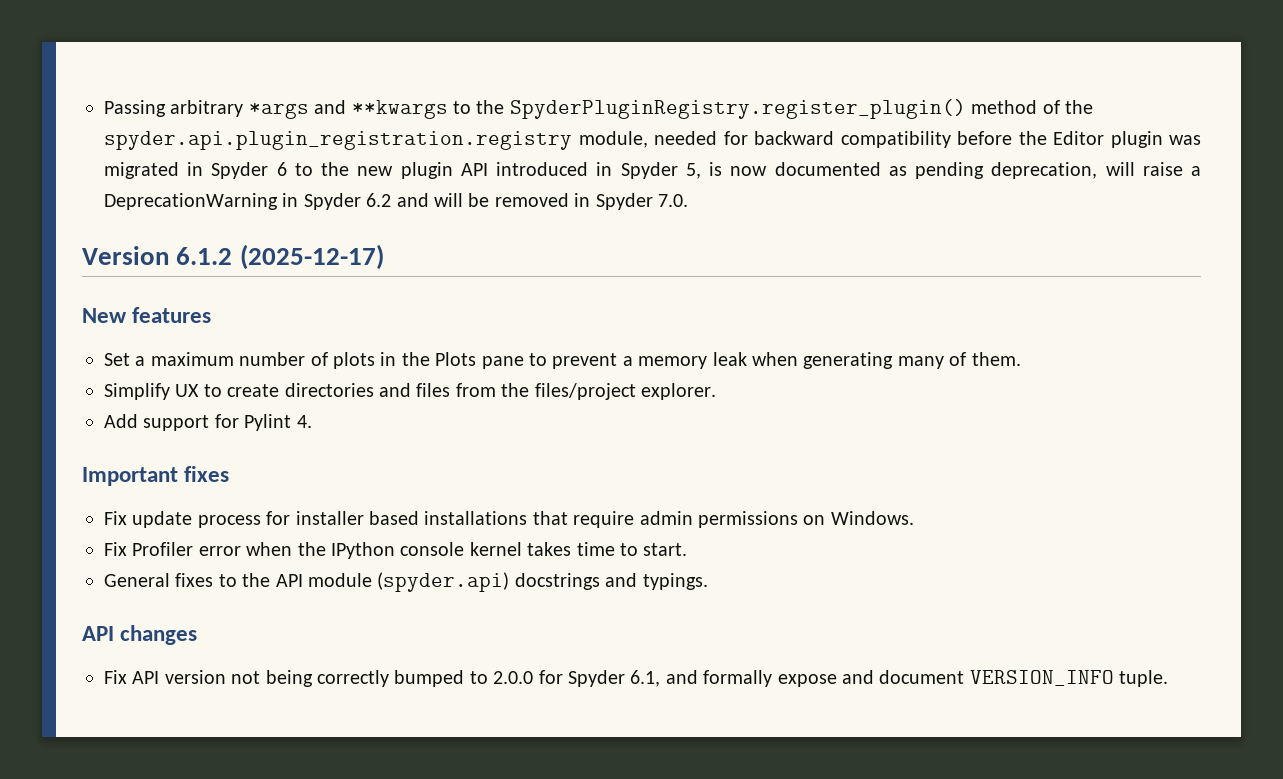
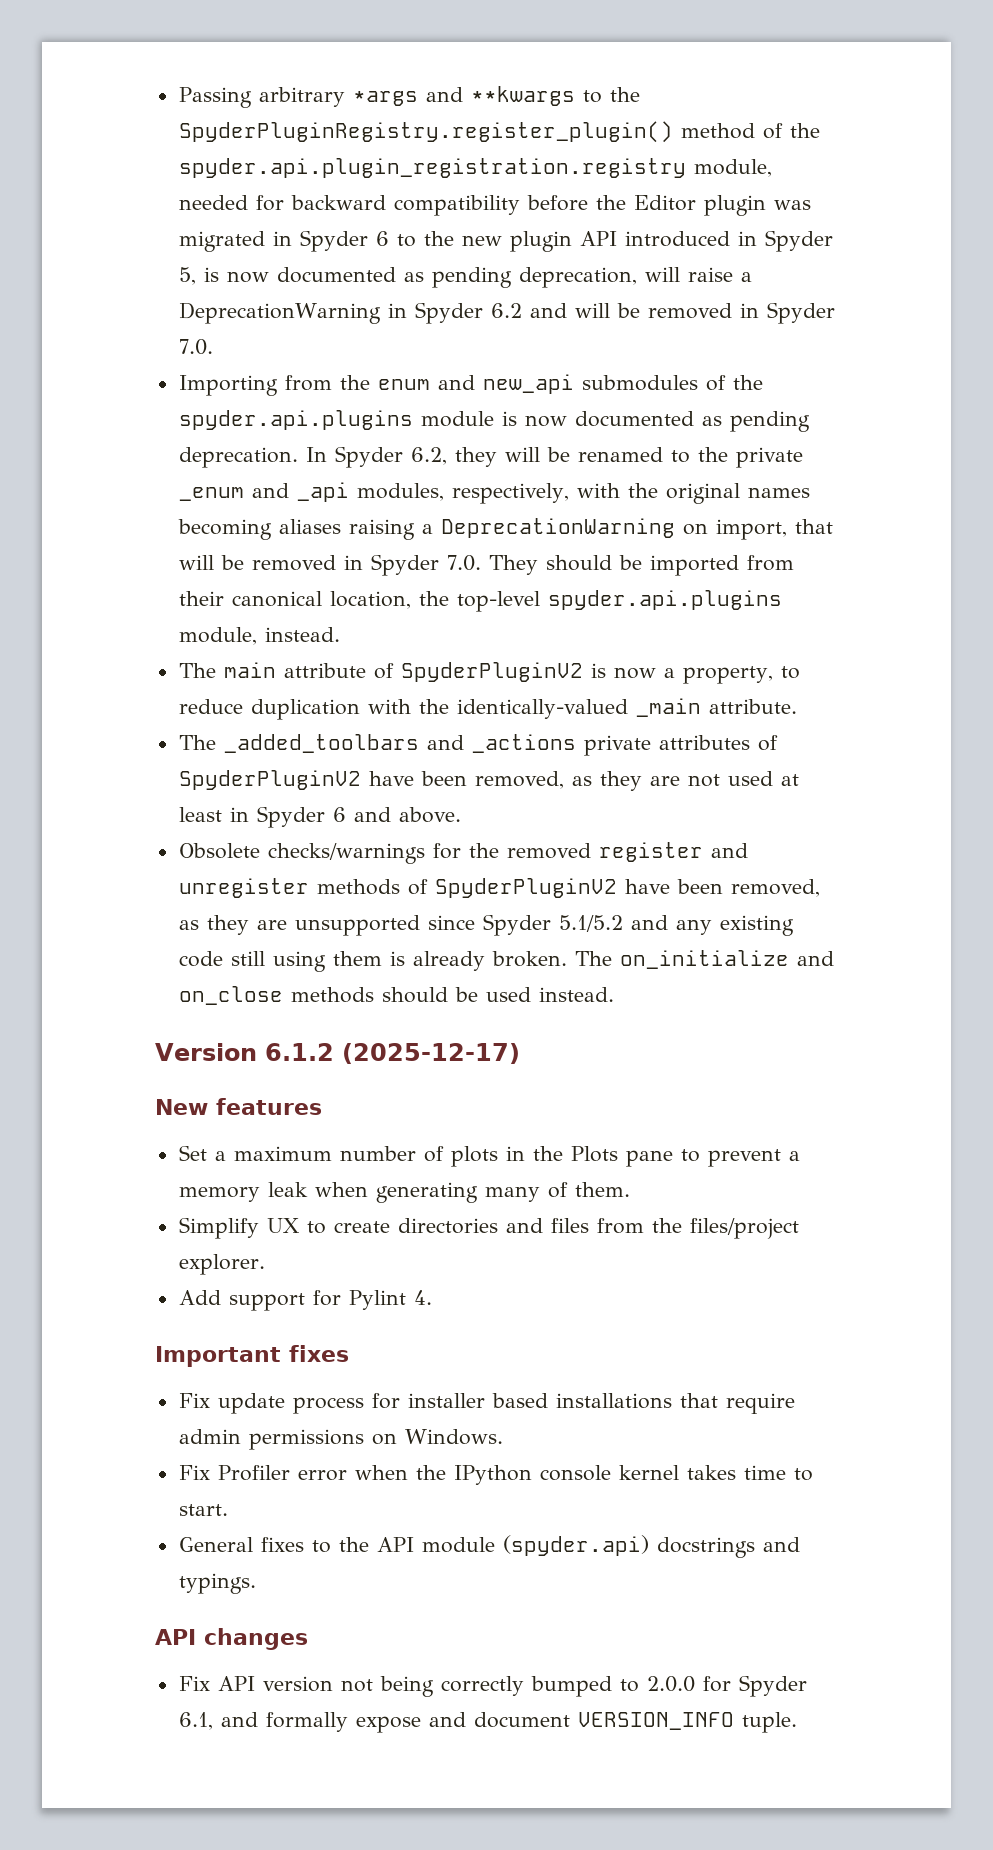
(688, 200) none -> [178,374,763,396] [178,410,810,432] [178,446,803,468] [178,482,810,504] [177,518,833,540] [178,554,794,576] [178,590,782,612] [178,627,340,645] [178,662,800,684] [178,698,797,720] [178,734,778,756] [178,770,799,791] [178,806,461,828] [178,842,748,864] [178,878,820,898] [178,914,794,936] [178,950,834,972] [178,986,614,1005] // Importing from the enum and new_api submodules of the spyder.api.plugins module is now documented as pending deprecation. In Spyder 6.2, they will be renamed to the private _enum and _api modules, respectively, with the original names becoming aliases raising a DeprecationWarning on import, that will be removed in Spyder 7.0. They should be imported from their canonical location, the top-level spyder.api.plugins module, instead. // The main attribute of SpyderPluginV2 is now a property, to reduce duplication with the identically-valued _main attribute. // The _added_toolbars and _actions private attributes of SpyderPluginV2 have been removed, as they are not used at least in Spyder 6 and above. // Obsolete checks/warnings for the removed register and unregister methods of SpyderPluginV2 have been removed, as they are unsupported since Spyder 5.1/5.2 and any existing code still using them is already broken. The on_initialize and on_close methods should be used instead.

